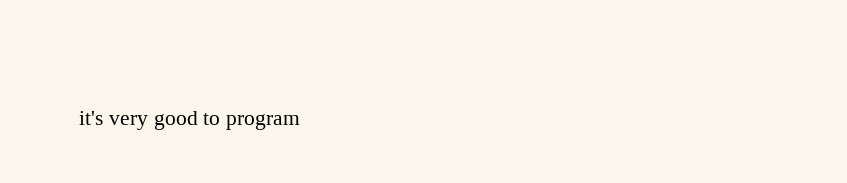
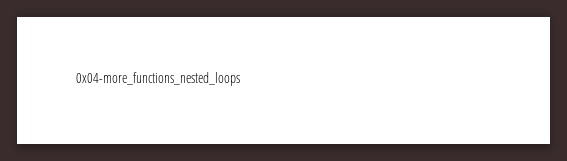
[79,111,301,130] it's very good to program -> [76,72,240,86] 0x04-more_functions_nested_loops

